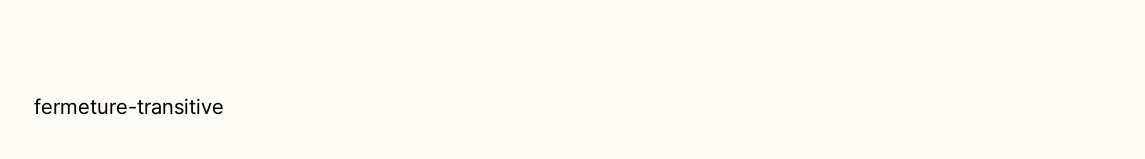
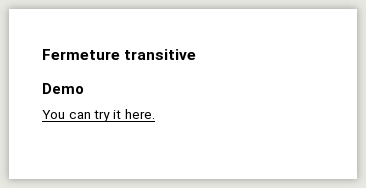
[34,98,224,115] fermeture-transitive -> [42,49,197,60] [42,83,84,94] [42,109,155,122] Fermeture transitive // Demo // You can try it here.

